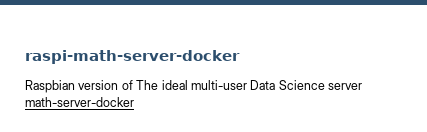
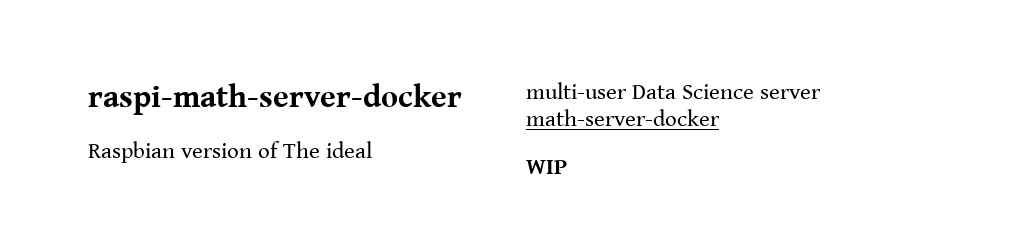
(134, 102) none -> [526,160,567,174] // WIP

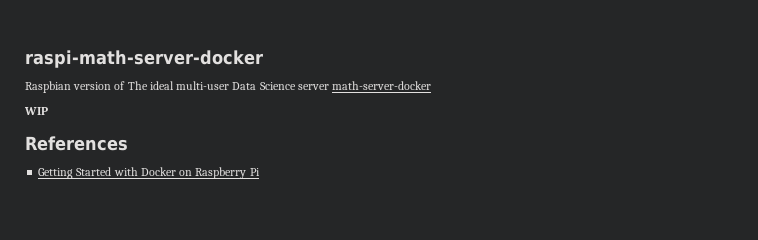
(567, 167) none -> [25,136,128,151] [38,167,260,179] // References // Getting Started with Docker on Raspberry Pi

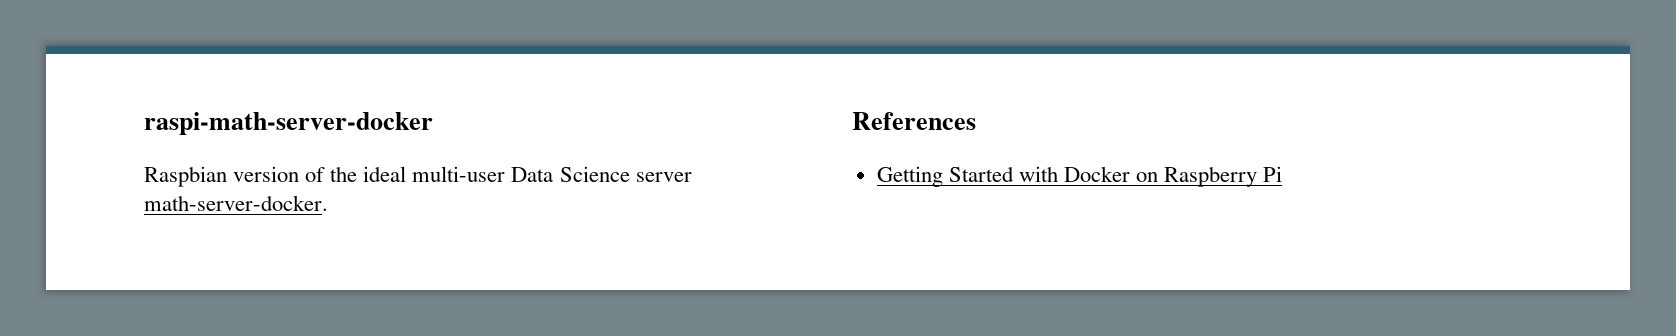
[127,81,148,90] The -> [330,166,358,182] the
[332,81,432,90] [24,107,48,115] math-server-docker // WIP -> [144,195,328,211] math-server-docker.

